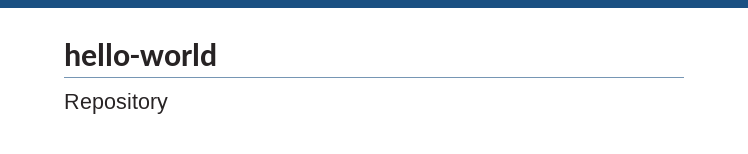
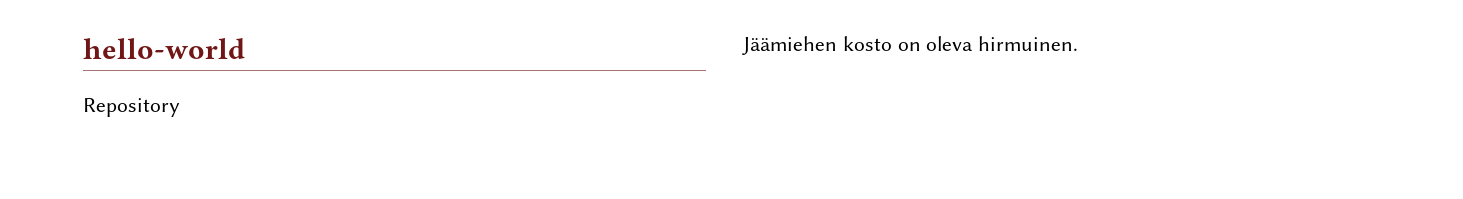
(168, 103) none -> [742,36,1079,55] // Jäämiehen kosto on oleva hirmuinen.

